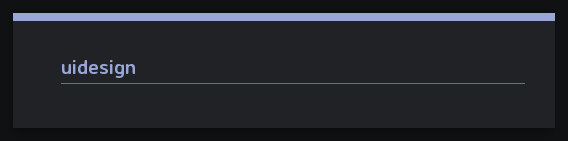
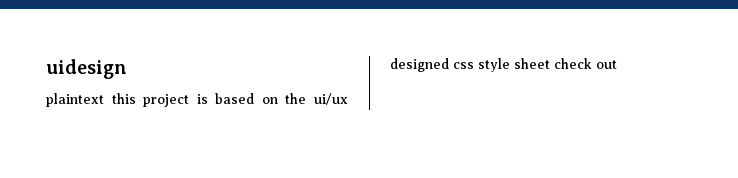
(136, 69) none -> [46,93,348,107] [390,58,617,72] // plaintext this project is based on the ui/ux designed css style sheet check out

